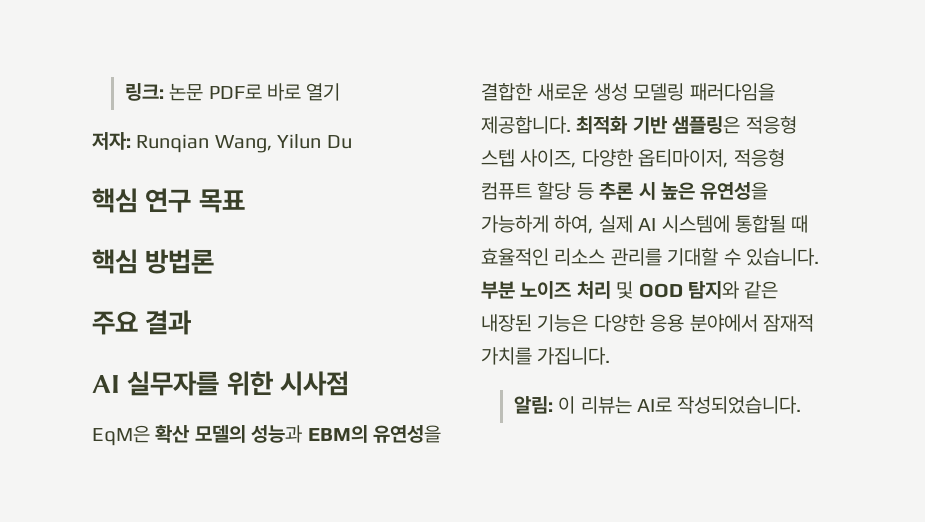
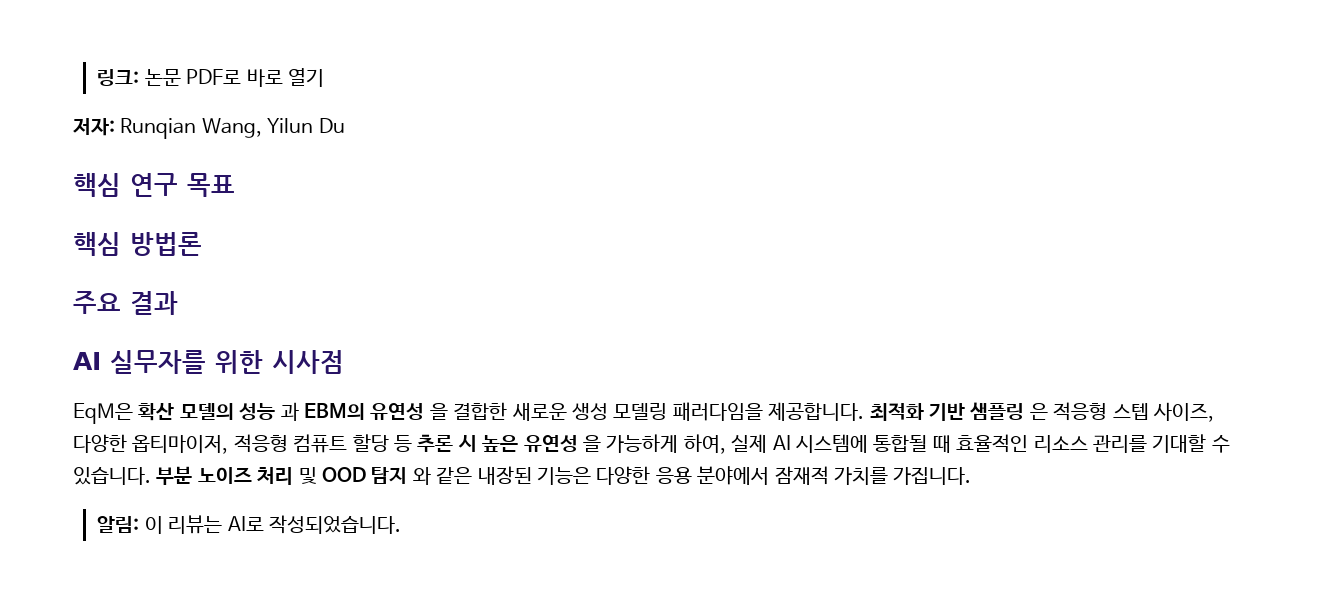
[251,425,441,443] 성능과 EBM의 유연성을 -> [239,402,448,421] 성능 과 EBM의 유연성 을
[672,116,741,134] 샘플링은 -> [970,402,1048,420] 샘플링 은
[700,182,769,200] 유연성을 -> [523,435,601,452] 유연성 을
[688,281,739,299] 탐지와 -> [371,467,431,485] 탐지 와

